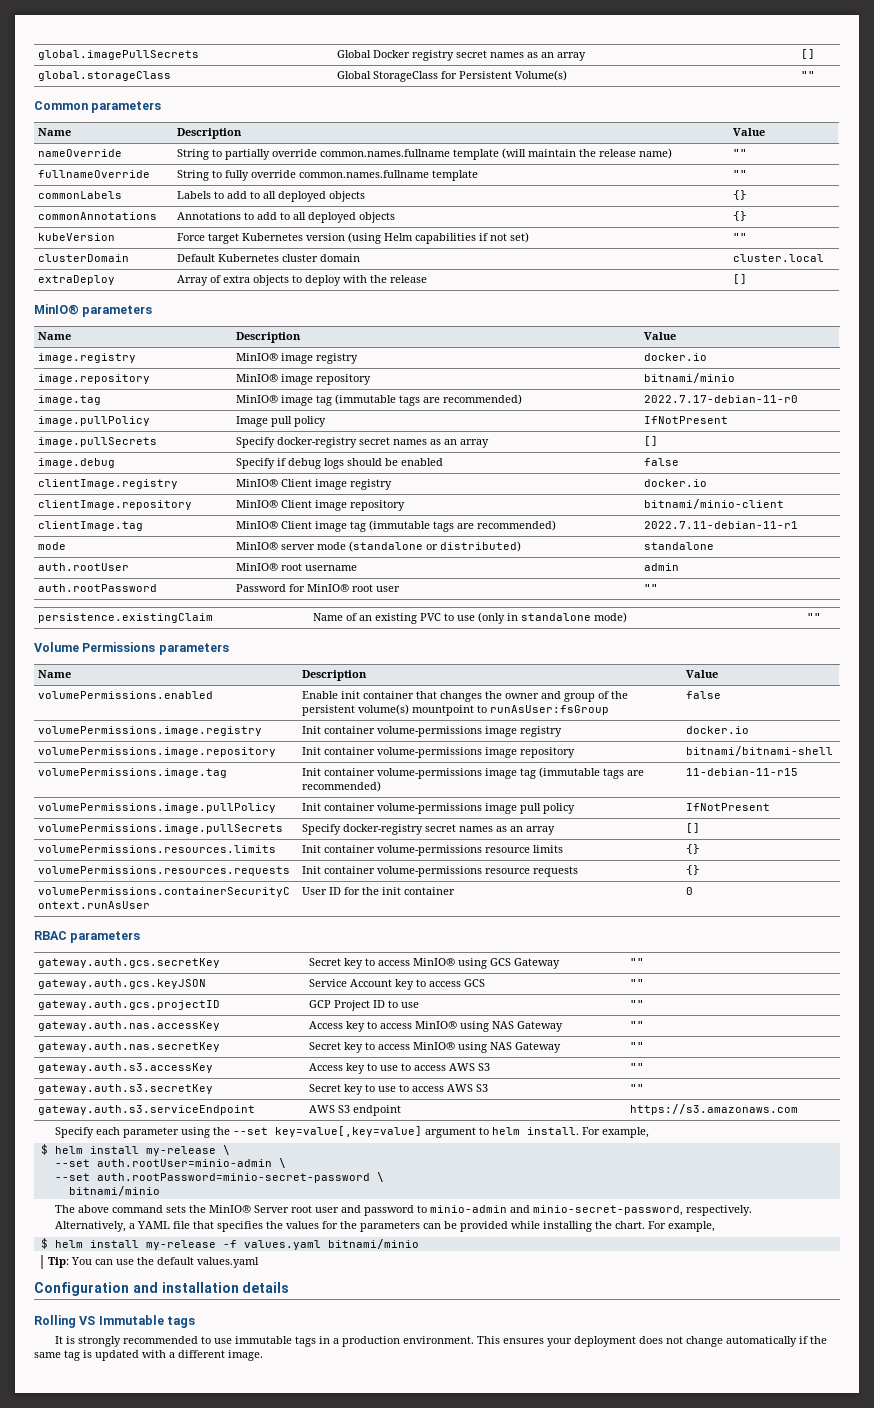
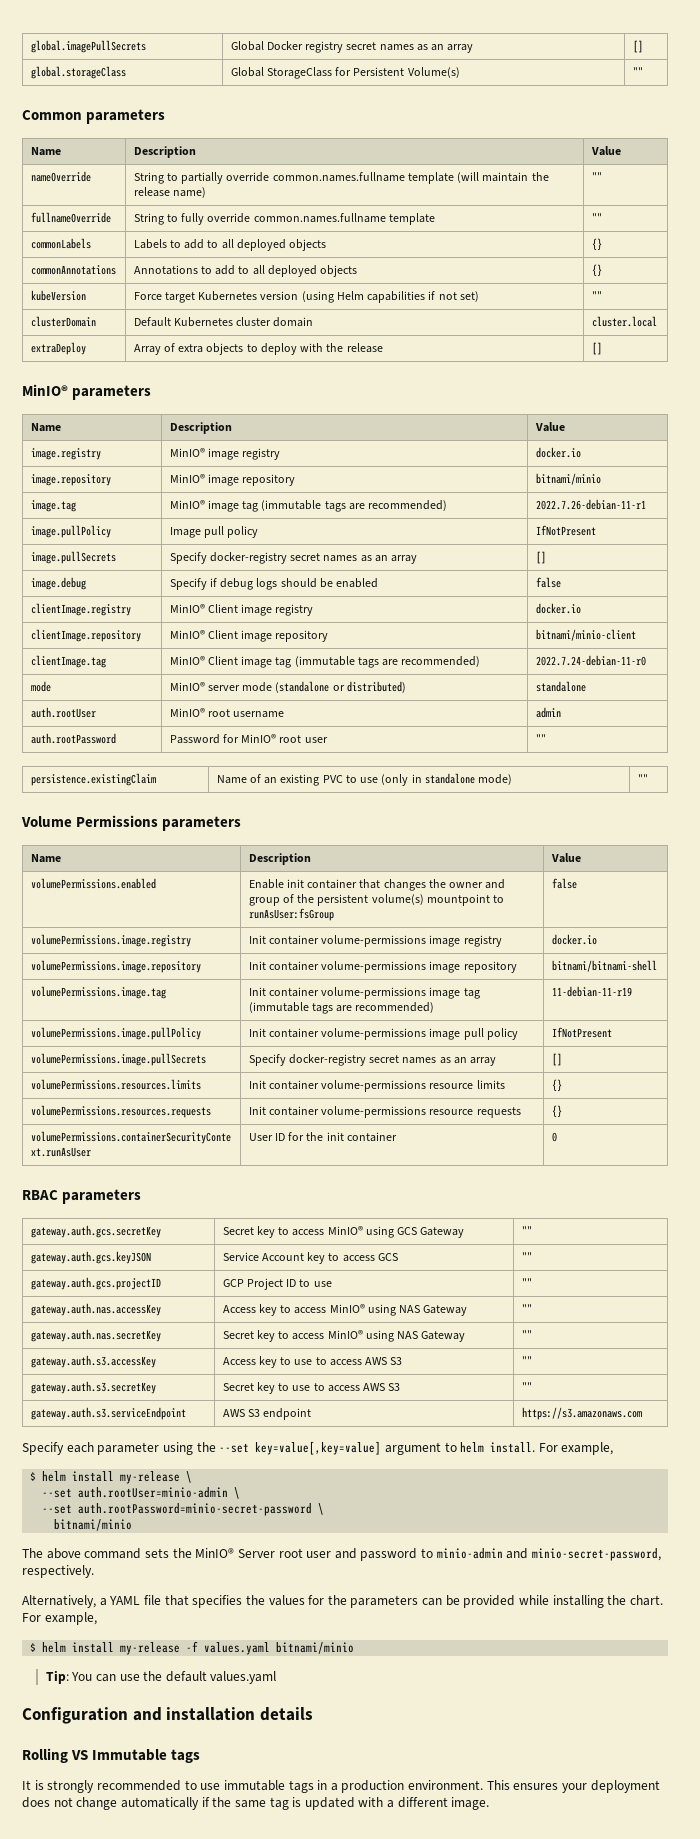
[644,395,799,403] 2022.7.17-debian-11-r0 -> [535,499,646,510] 2022.7.26-debian-11-r1
[644,521,799,529] 2022.7.11-debian-11-r1 -> [535,655,646,666] 2022.7.24-debian-11-r0
[686,768,799,776] 11-debian-11-r15 -> [551,986,632,997] 11-debian-11-r19

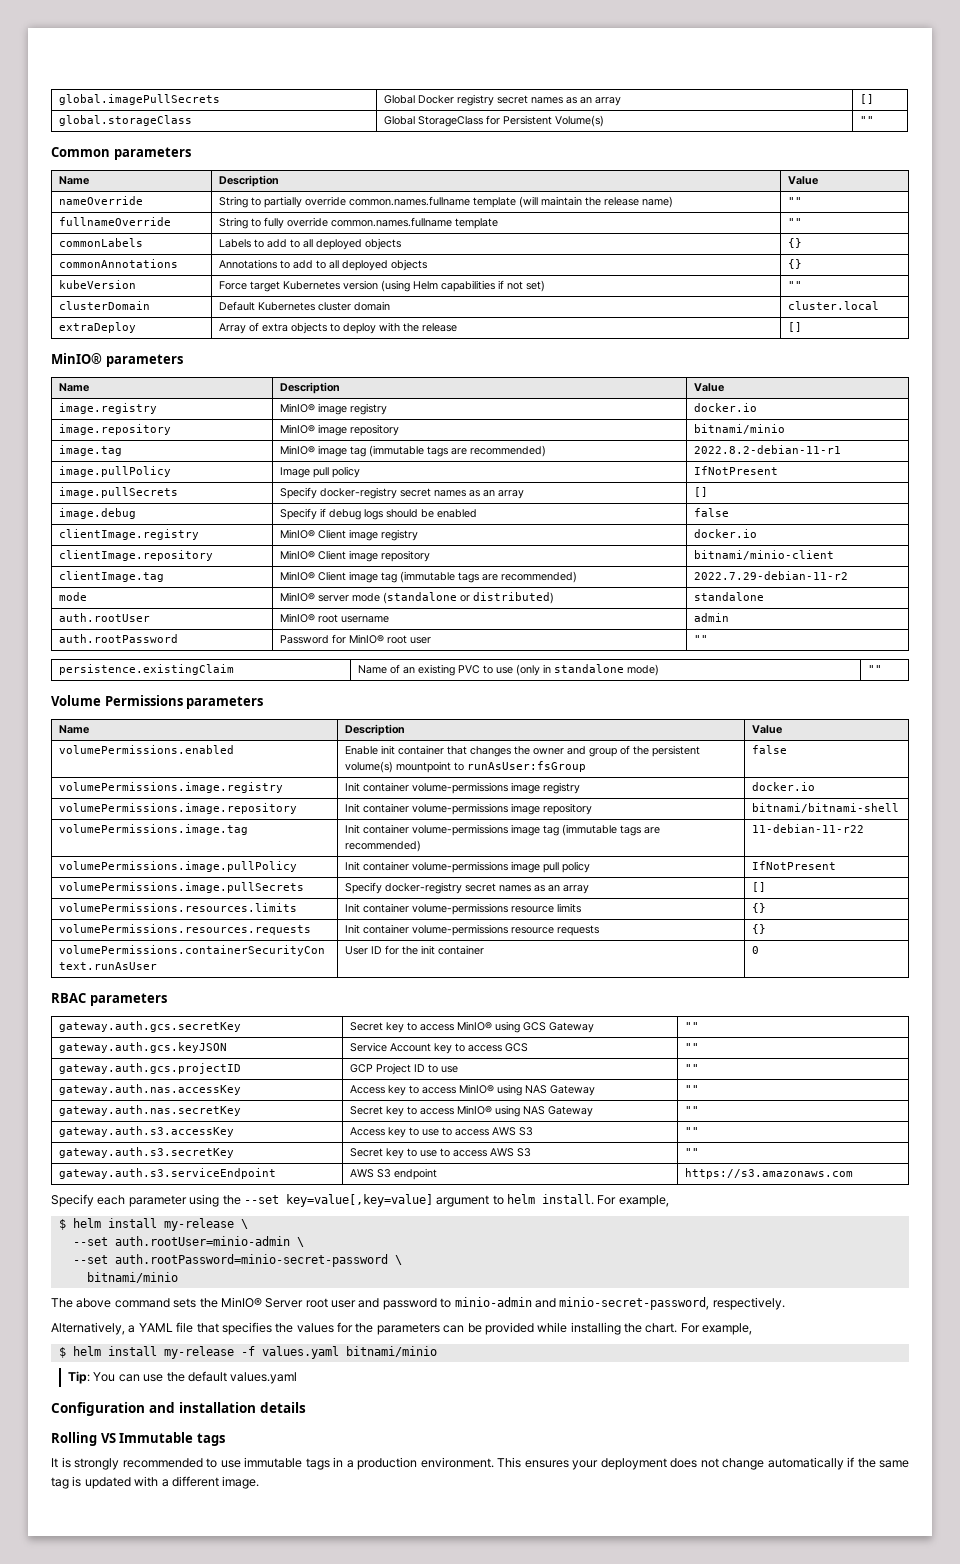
[535,499,646,510] 2022.7.26-debian-11-r1 -> [693,445,841,454] 2022.8.2-debian-11-r1
[535,655,646,666] 2022.7.24-debian-11-r0 -> [693,571,848,580] 2022.7.29-debian-11-r2
[551,986,632,997] 11-debian-11-r19 -> [751,824,864,833] 11-debian-11-r22

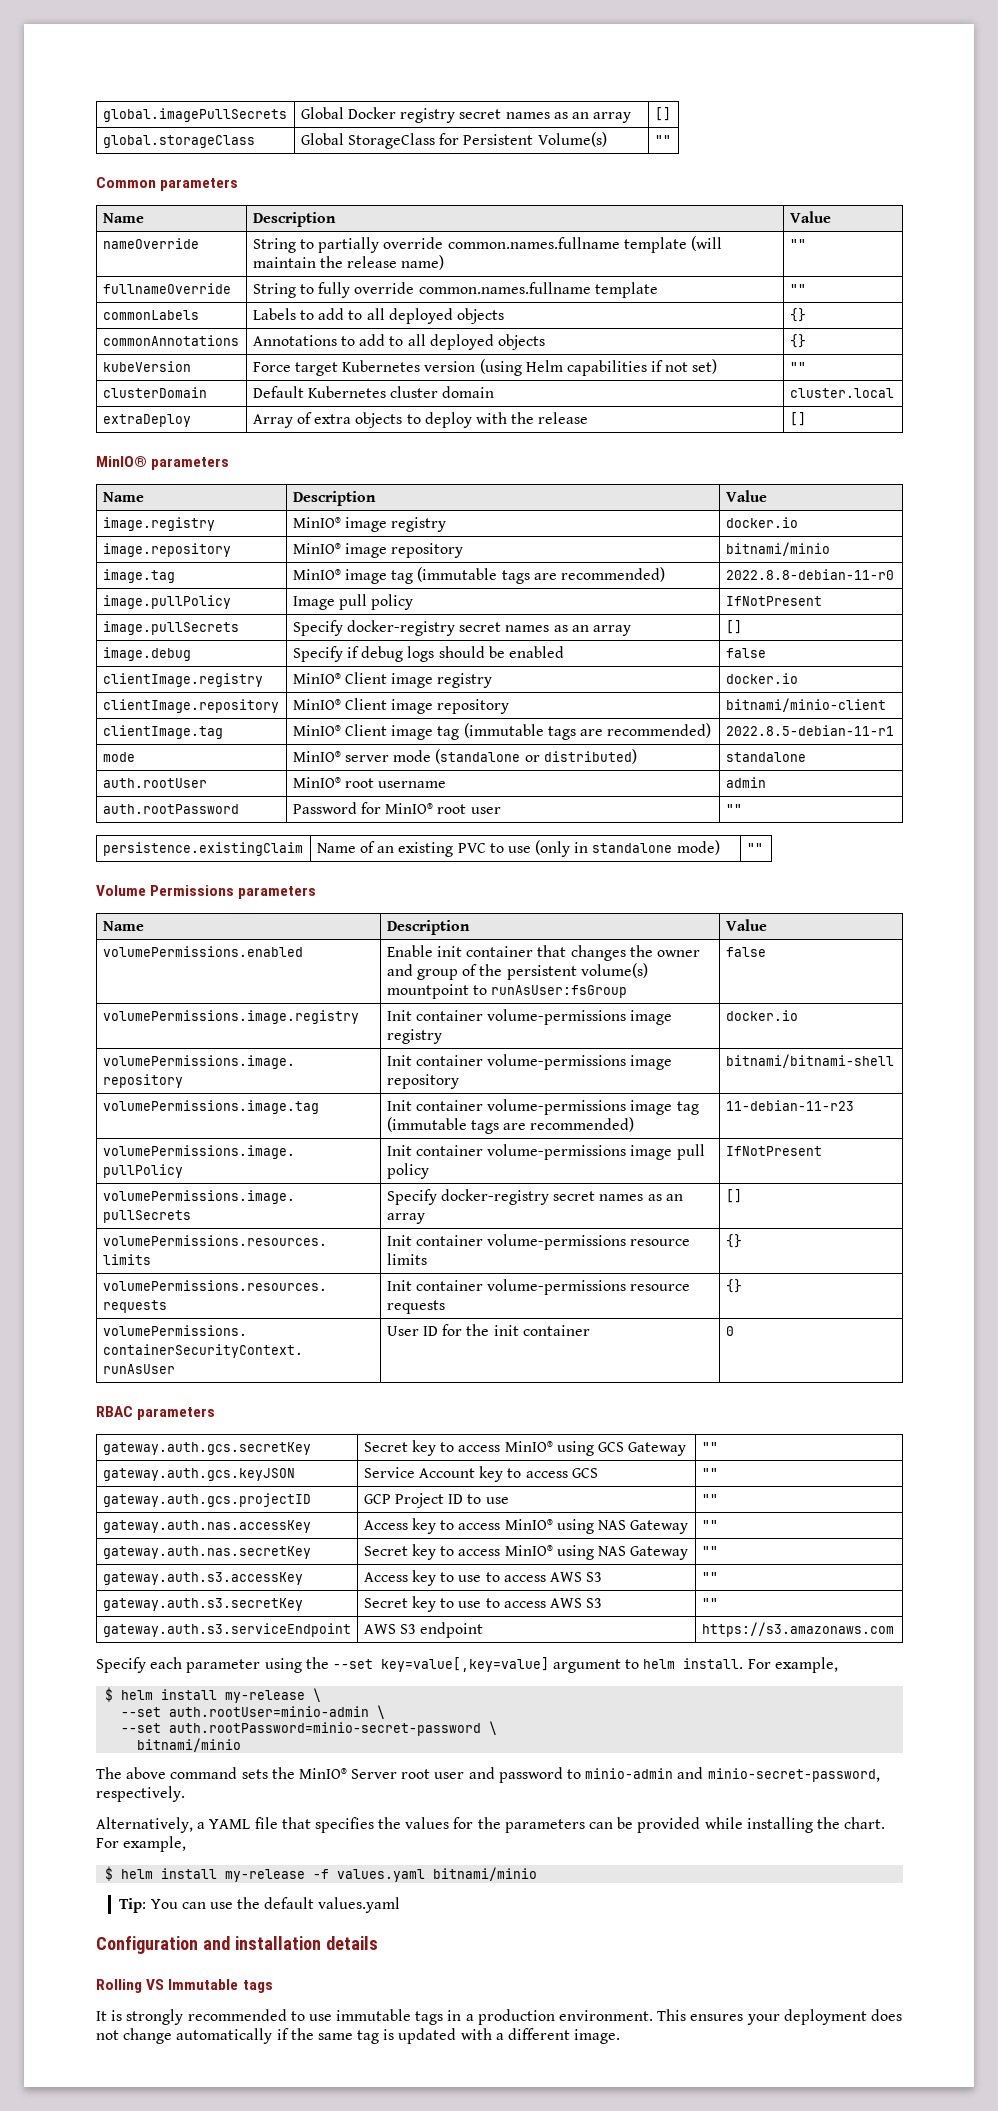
[693,445,841,454] 2022.8.2-debian-11-r1 -> [725,569,894,580] 2022.8.8-debian-11-r0
[693,571,848,580] 2022.7.29-debian-11-r2 -> [725,725,894,736] 2022.8.5-debian-11-r1
[751,824,864,833] 11-debian-11-r22 -> [725,1100,854,1111] 11-debian-11-r23

